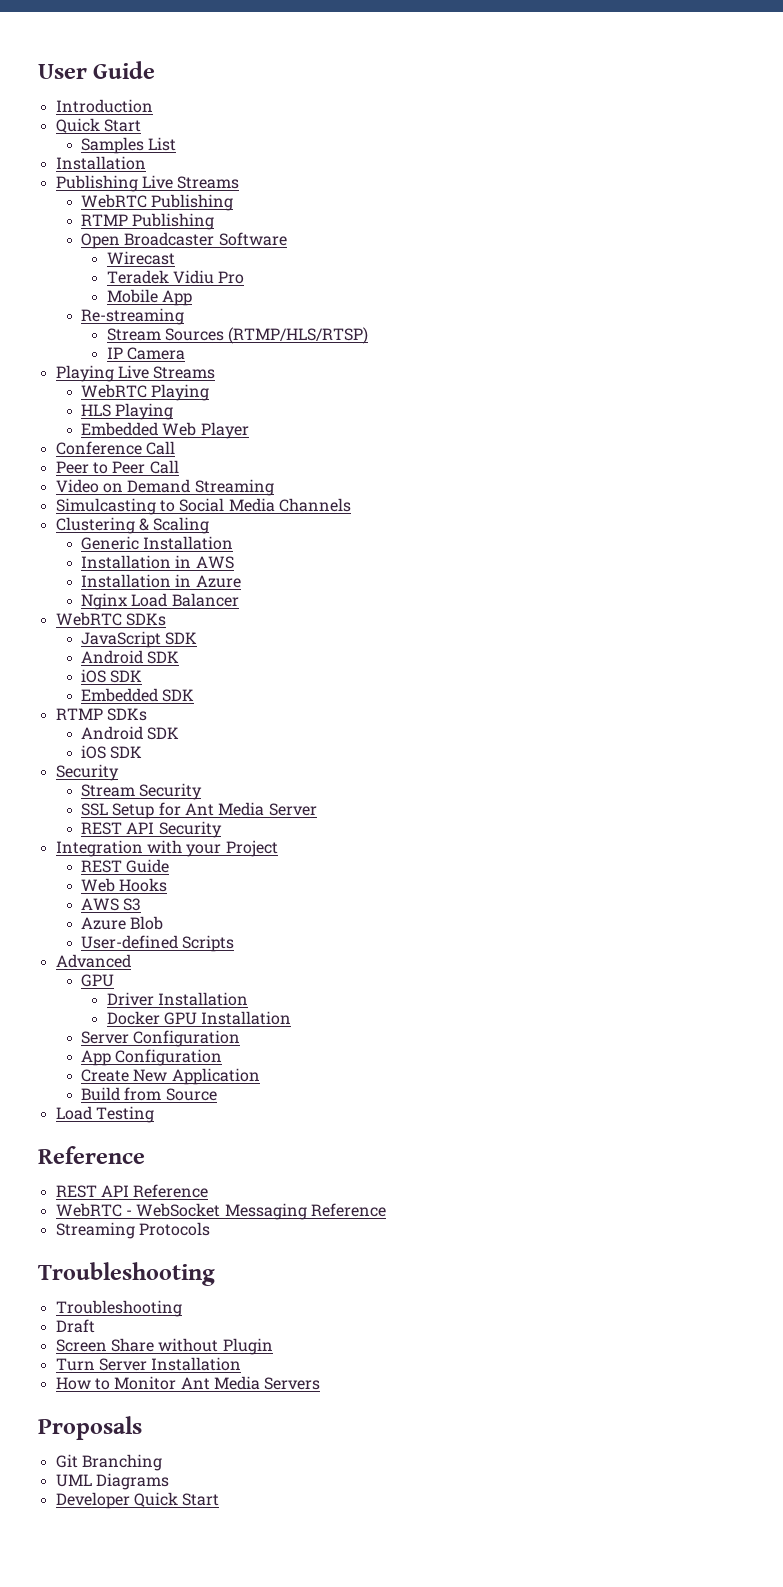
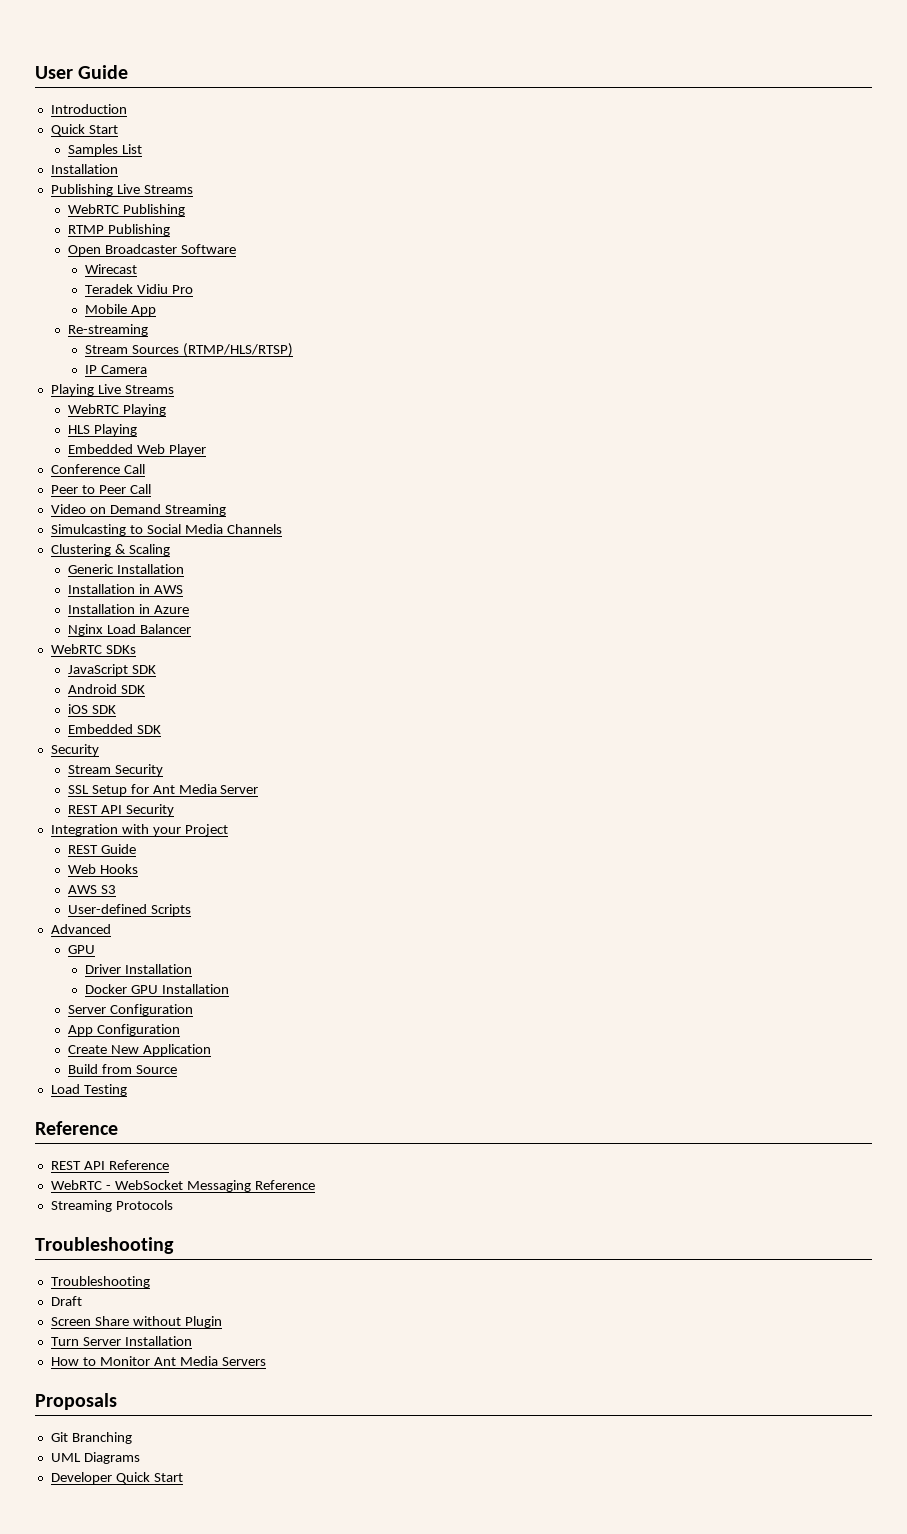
[55,708,147,721] [81,726,180,740] [81,745,143,759] // RTMP SDKs // Android SDK // iOS SDK -> (161, 729) none
[81,916,164,930] // Azure Blob -> (116, 889) none

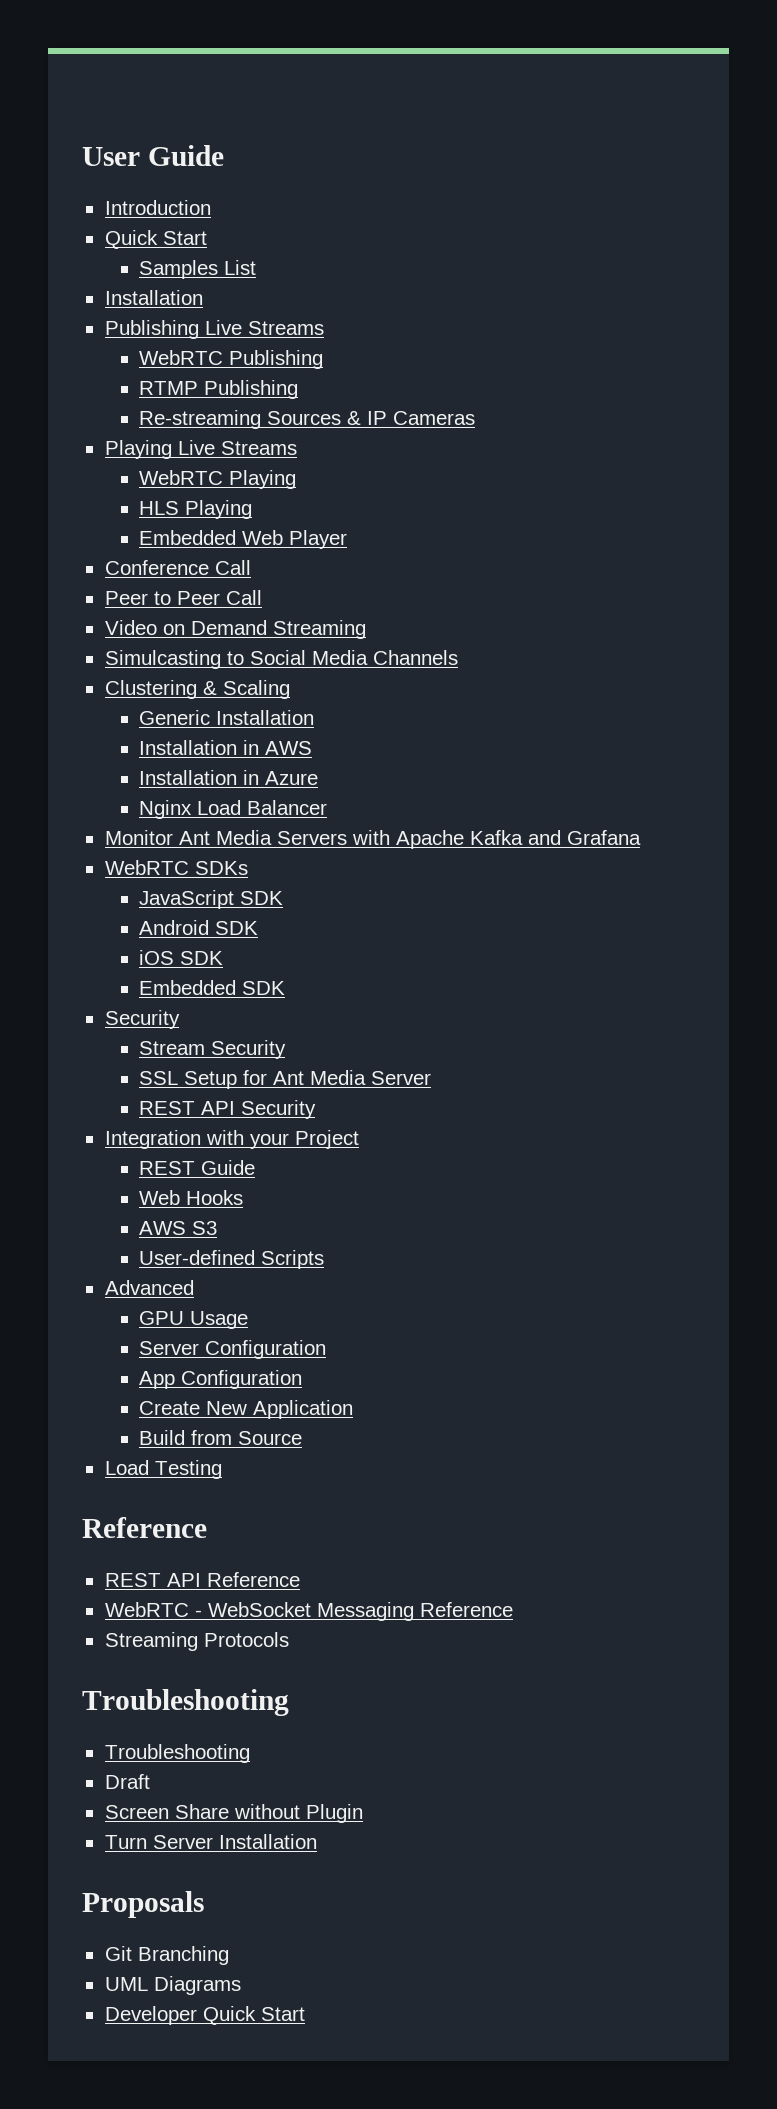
[67,244,236,256] [84,264,137,274] [84,284,193,294] [84,304,156,316] [67,324,148,336] [84,343,293,357] [84,365,147,374] Open Broadcaster Software // Wirecast // Teradek Vidiu Pro // Mobile App // Re-streaming // Stream Sources (RTMP/HLS/RTSP) // IP Camera -> [139,410,476,429] Re-streaming Sources & IP Cameras
(191, 629) none -> [104,830,641,849] // Monitor Ant Media Servers with Apache Kafka and Grafana
[84,964,192,974] [84,984,229,994] // Driver Installation // Docker GPU Installation -> [190,1311,249,1329] Usage
[50,1356,266,1366] // How to Monitor Ant Media Servers -> (317, 1841) none

